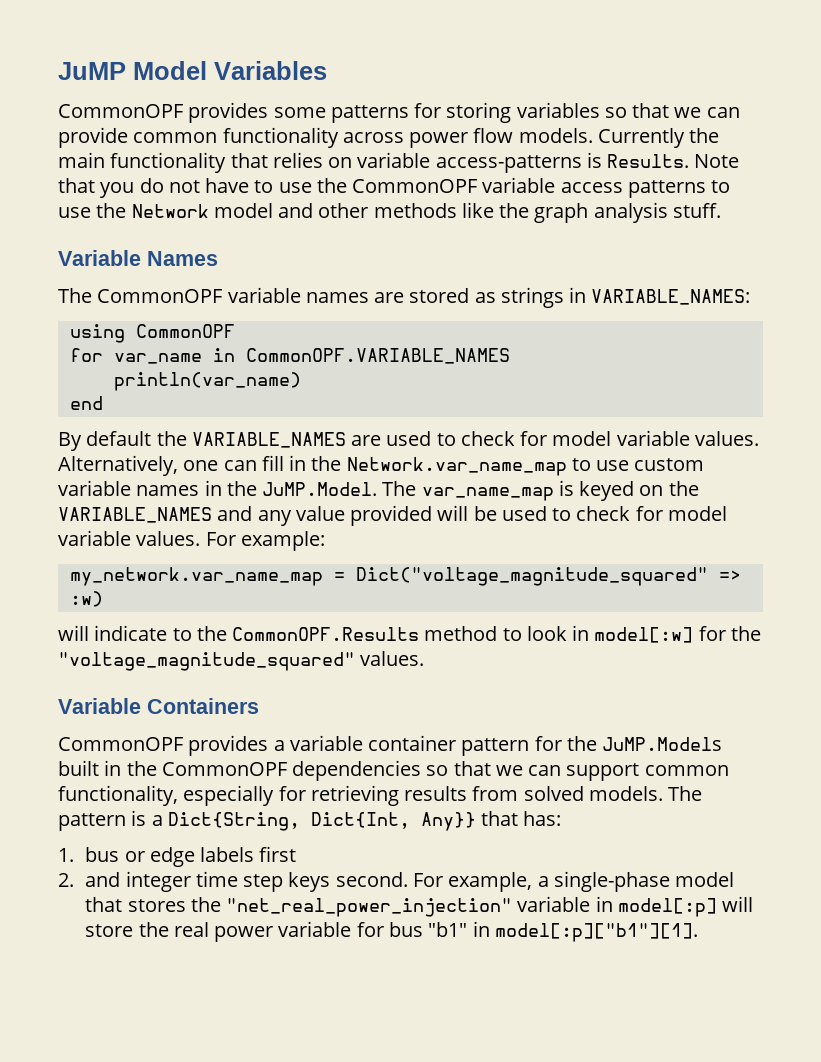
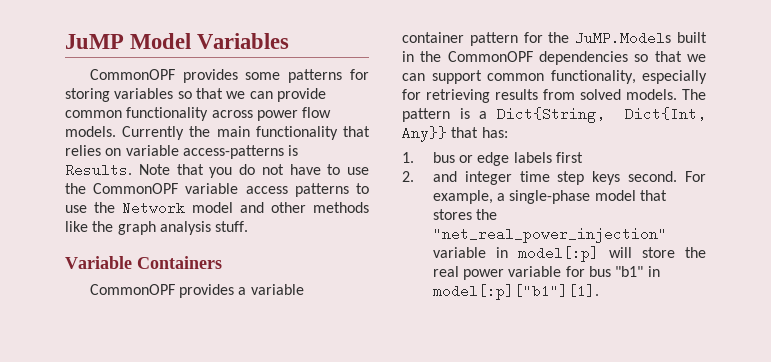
[58,250,218,266] [58,287,751,308] [69,324,235,343] [69,348,510,364] [113,372,301,391] [69,396,103,410] [58,430,759,451] [58,455,705,476] [58,480,699,501] [58,505,727,526] [58,530,325,551] [69,567,741,586] [69,591,103,607] [58,625,761,643] [58,651,425,671] // Variable Names // The CommonOPF variable names are stored as strings in VARIABLE_NAMES: // using CommonOPF // for var_name in CommonOPF.VARIABLE_NAMES // println(var_name) // end // By default the VARIABLE_NAMES are used to check for model variable values. Alternatively, one can fill in the Network.var_name_map to use custom variable names in the JuMP.Model. The var_name_map is keyed on the VARIABLE_NAMES and any value provided will be used to check for model variable values. For example: // my_network.var_name_map = Dict("voltage_magnitude_squared" => :w) // will indicate to the CommonOPF.Results method to look in model[:w] for the "voltage_magnitude_squared" values. -> (249, 226) none

